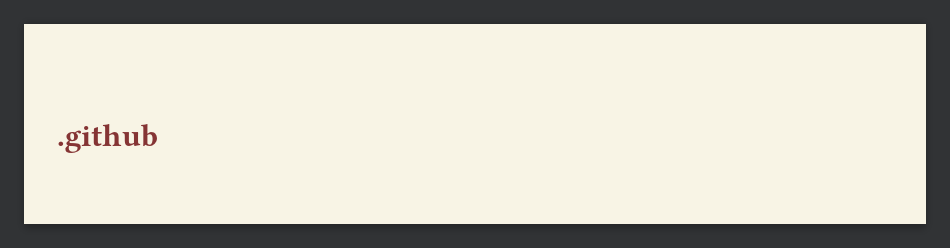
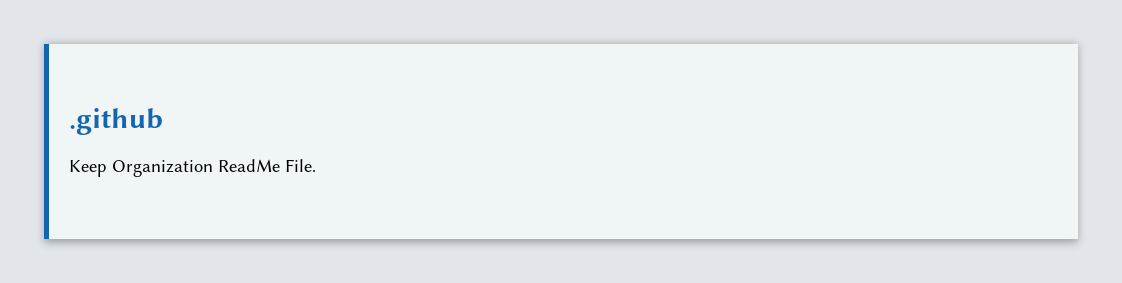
(158, 138) none -> [69,159,316,177] // Keep Organization ReadMe File.

